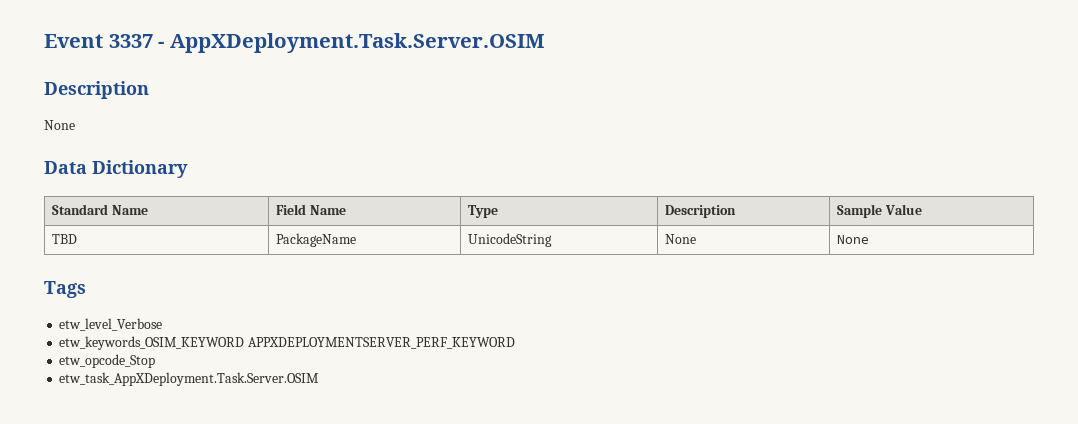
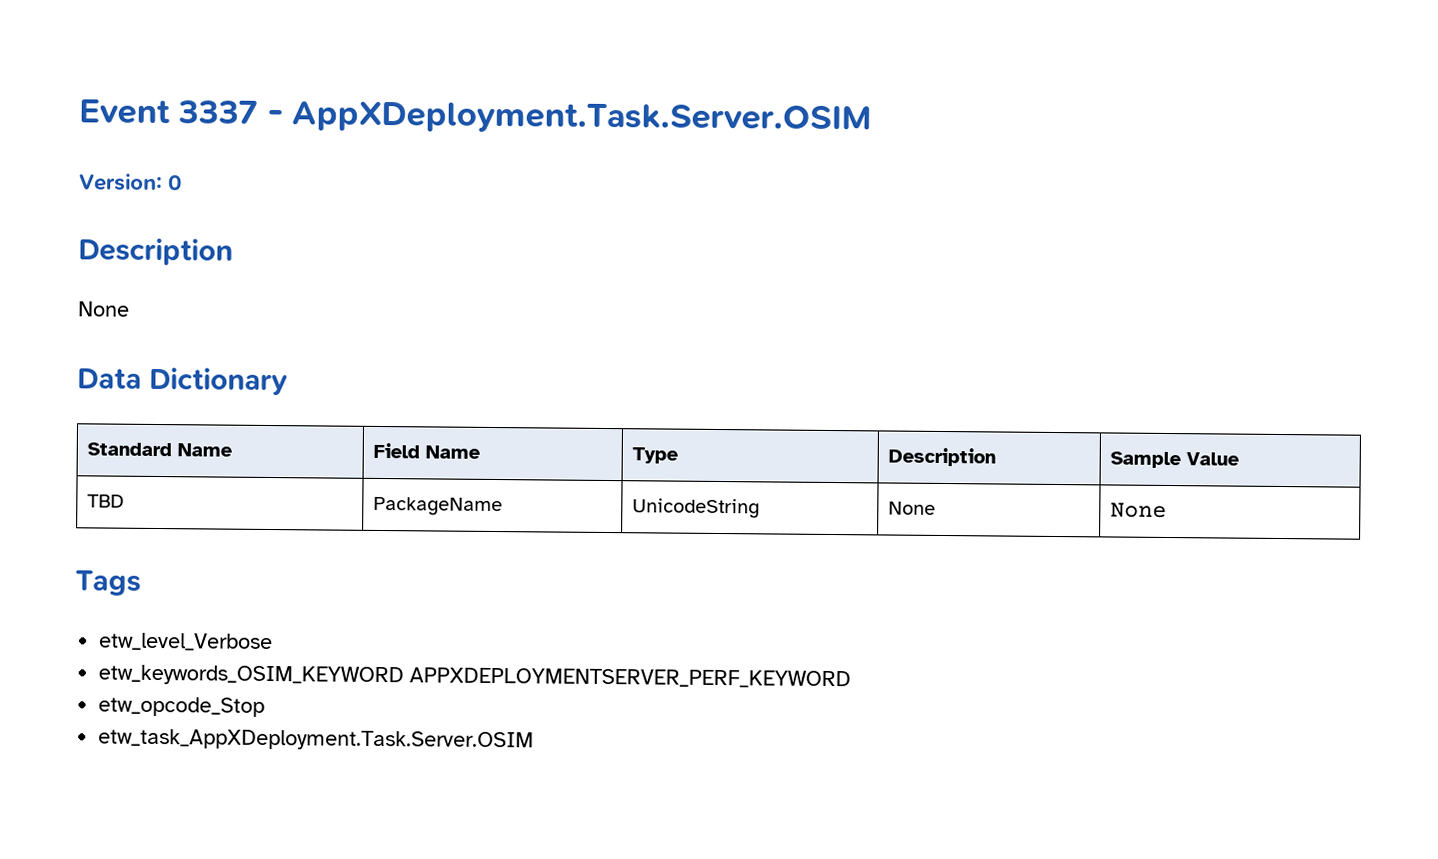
(545, 43) none -> [79,173,182,192] // Version: 0

